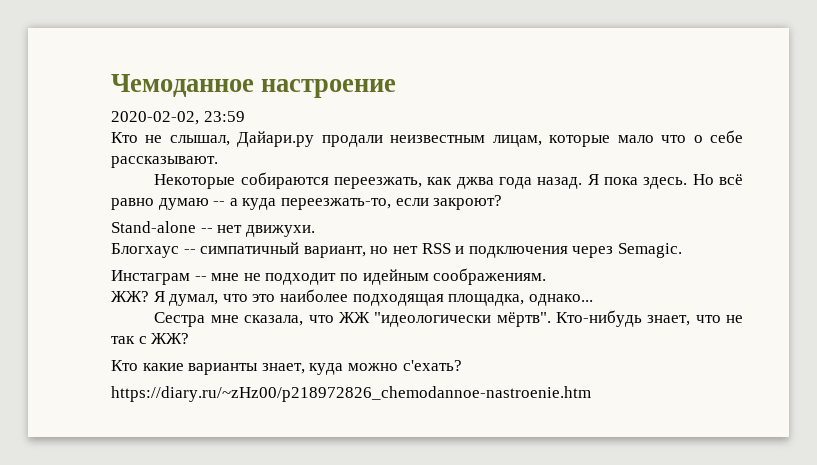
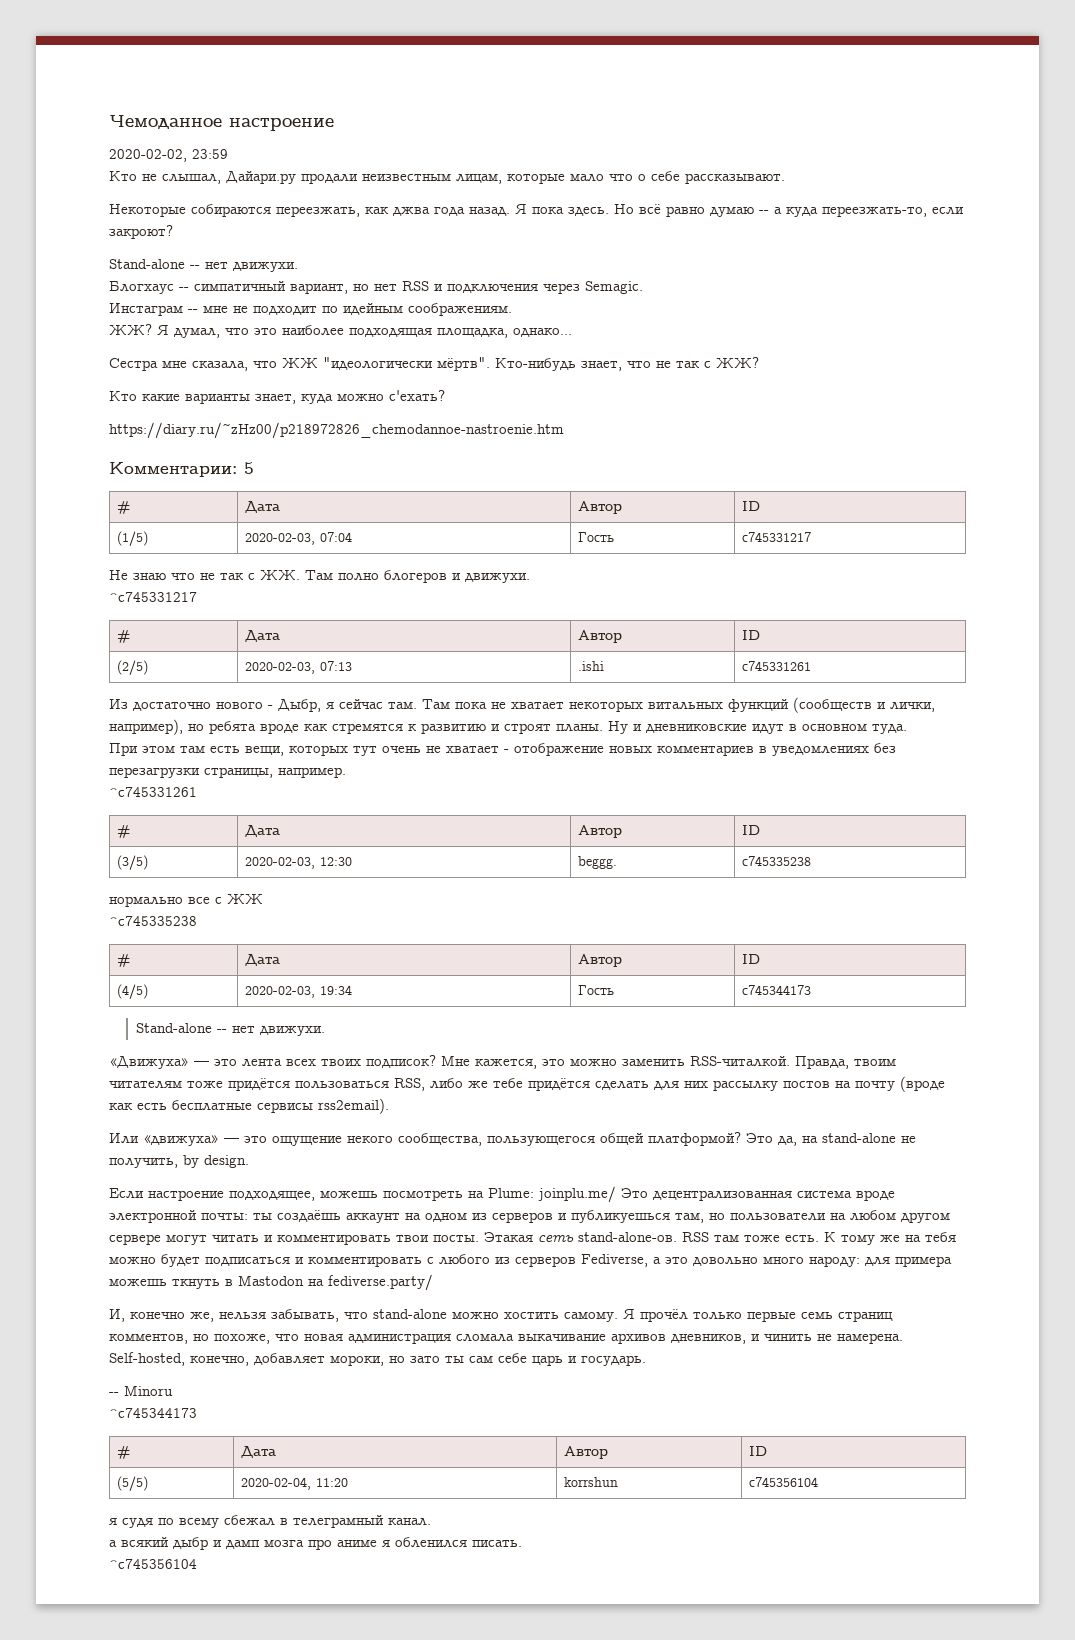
(591, 394) none -> [109,462,254,477] [116,501,130,514] [244,501,280,513] [577,501,622,514] [741,501,760,511] [116,531,148,546] [244,532,352,545] [577,532,614,542] [741,532,811,542] [109,570,530,583] [109,592,197,602] [116,630,130,643] [244,630,280,642] [577,630,622,643] [741,630,760,640] [116,660,148,675] [244,661,352,674] [577,661,604,671] [741,661,811,671] [109,697,935,713] [109,719,907,735] [109,743,896,756] [109,767,346,778] [109,787,197,797] [116,825,130,838] [244,825,280,837] [577,825,622,838] [741,825,760,835] [116,855,148,870] [244,857,352,869] [577,856,617,869] [741,856,811,866] [109,894,263,907] [109,916,197,926] [116,954,130,967] [244,954,280,966] [577,954,622,967] [741,954,760,964] [116,984,148,999] [244,985,352,998] [577,985,614,995] [741,985,811,995] [136,1023,326,1036] [109,1055,896,1069] [109,1076,945,1092] [109,1098,389,1114] [109,1132,916,1146] [109,1155,249,1168] [109,1186,895,1203] [109,1210,950,1223] [109,1232,956,1245] [109,1254,952,1267] [109,1274,433,1291] [109,1309,893,1322] [109,1333,903,1344] [109,1352,646,1366] [109,1385,173,1396] [109,1408,197,1418] [116,1446,130,1459] [240,1446,276,1458] [563,1446,608,1459] [748,1446,767,1456] [116,1476,148,1491] [240,1477,348,1490] [563,1477,618,1487] [748,1477,818,1487] [109,1515,431,1528] [109,1537,522,1550] [109,1559,197,1569] // Комментарии: 5 // # | Дата | Автор | ID // (1/5) | 2020-02-03, 07:04 | Гость | c745331217 // Не знаю что не так с ЖЖ. Там полно блогеров и движухи. // ^c745331217 // # | Дата | Автор | ID // (2/5) | 2020-02-03, 07:13 | .ishi | c745331261 // Из достаточно нового - Дыбр, я сейчас там. Там пока не хватает некоторых витальных функций (сообществ и лички, например), но ребята вроде как стремятся к развитию и строят планы. Ну и дневниковские идут в основном туда. // При этом там есть вещи, которых тут очень не хватает - отображение новых комментариев в уведомлениях без перезагрузки страницы, например. // ^c745331261 // # | Дата | Автор | ID // (3/5) | 2020-02-03, 12:30 | beggg. | c745335238 // нормально все с ЖЖ // ^c745335238 // # | Дата | Автор | ID // (4/5) | 2020-02-03, 19:34 | Гость | c745344173 // Stand-alone -- нет движухи. // «Движуха» — это лента всех твоих подписок? Мне кажется, это можно заменить RSS-читалкой. Правда, твоим читателям тоже придётся пользоваться RSS, либо же тебе придётся сделать для них рассылку постов на почту (вроде как есть бесплатные сервисы rss2email). // Или «движуха» — это ощущение некого сообщества, пользующегося общей платформой? Это да, на stand-alone не получить, by design. // Если настроение подходящее, можешь посмотреть на Plume: joinplu.me/ Это децентрализованная система вроде электронной почты: ты создаёшь аккаунт на одном из серверов и публикуешься там, но пользователи на любом другом сервере могут читать и комментировать твои посты. Этакая сеть stand-alone-ов. RSS там тоже есть. К тому же на тебя можно будет подписаться и комментировать с любого из серверов Fediverse, а это довольно много народу: для примера можешь ткнуть в Mastodon на fediverse.party/ // И, конечно же, нельзя забывать, что stand-alone можно хостить самому. Я прочёл только первые семь страниц комментов, но похоже, что новая администрация сломала выкачивание архивов дневников, и чинить не намерена. Self-hosted, конечно, добавляет мороки, но зато ты сам себе царь и государь. // -- Minoru // ^c745344173 // # | Дата | Автор | ID // (5/5) | 2020-02-04, 11:20 | korrshun | c745356104 // я судя по всему сбежал в телеграмный канал. // а всякий дыбр и дамп мозга про аниме я обленился писать. // ^c745356104

